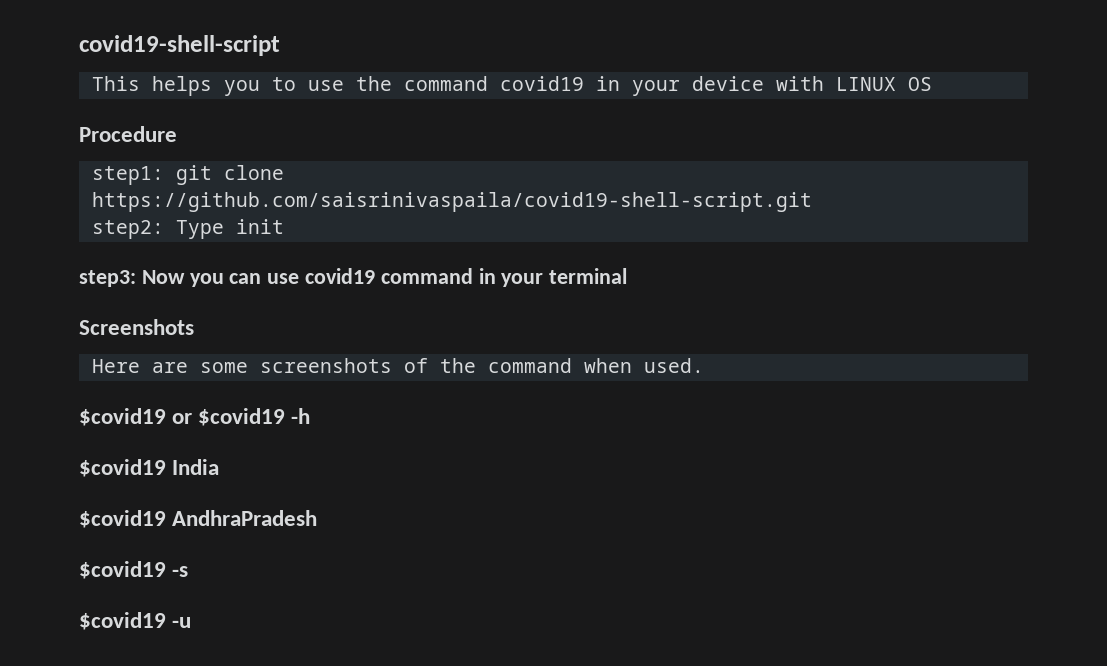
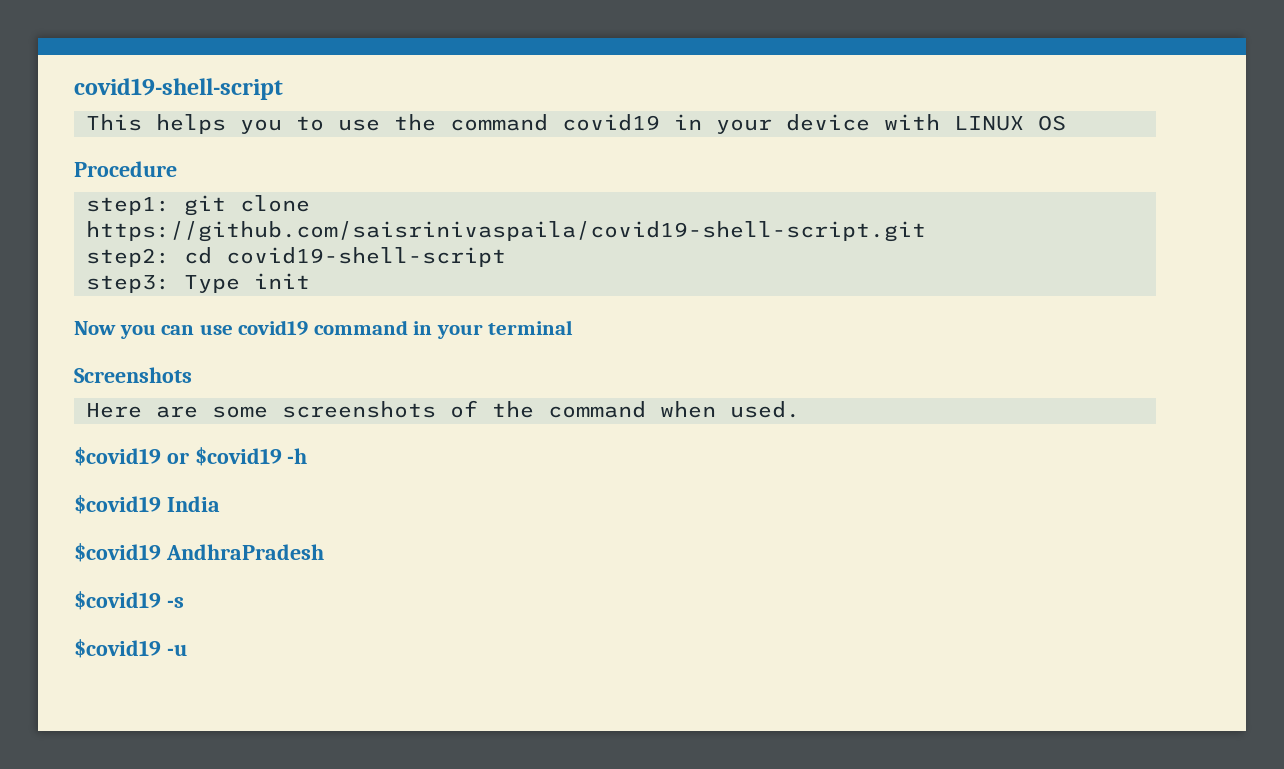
(164, 229) none -> [184,247,507,267] [86,275,171,293] cd covid19-shell-script // step3:
[79,270,136,287] step3: -> (311, 281) none

